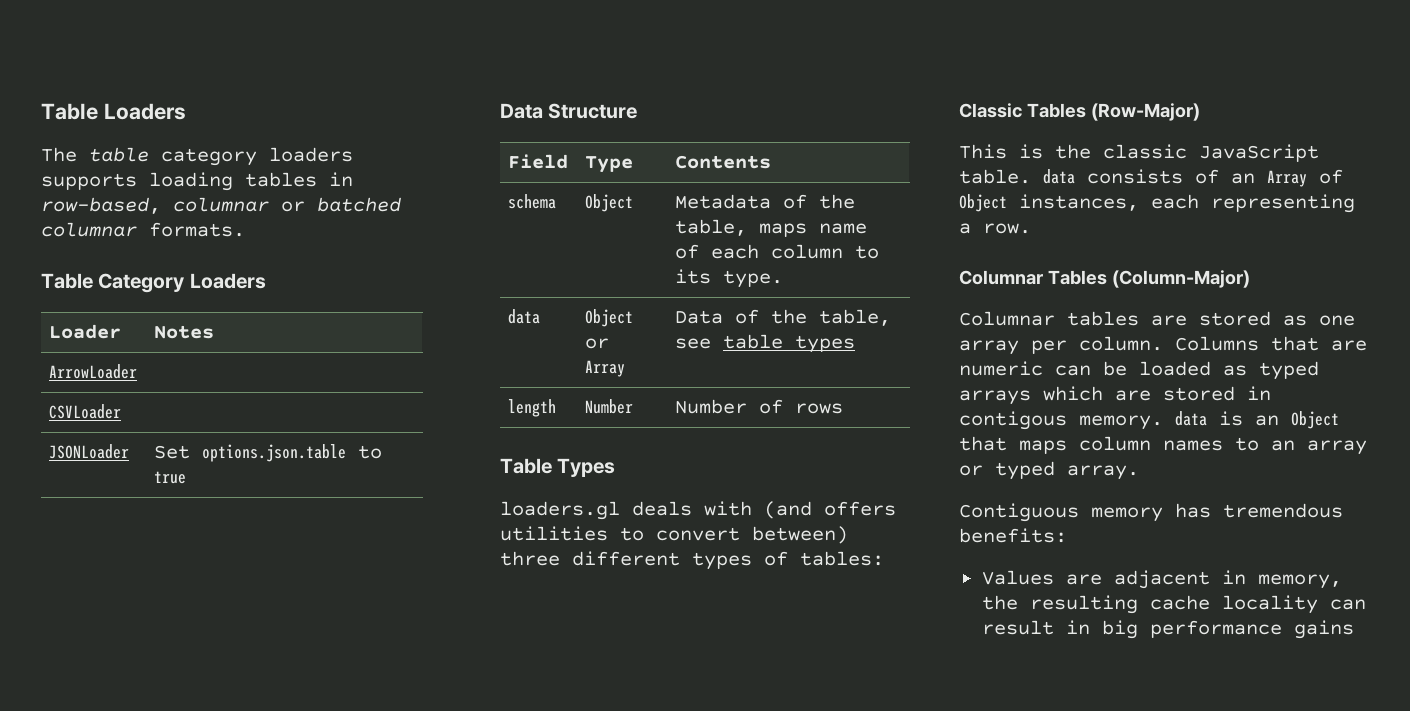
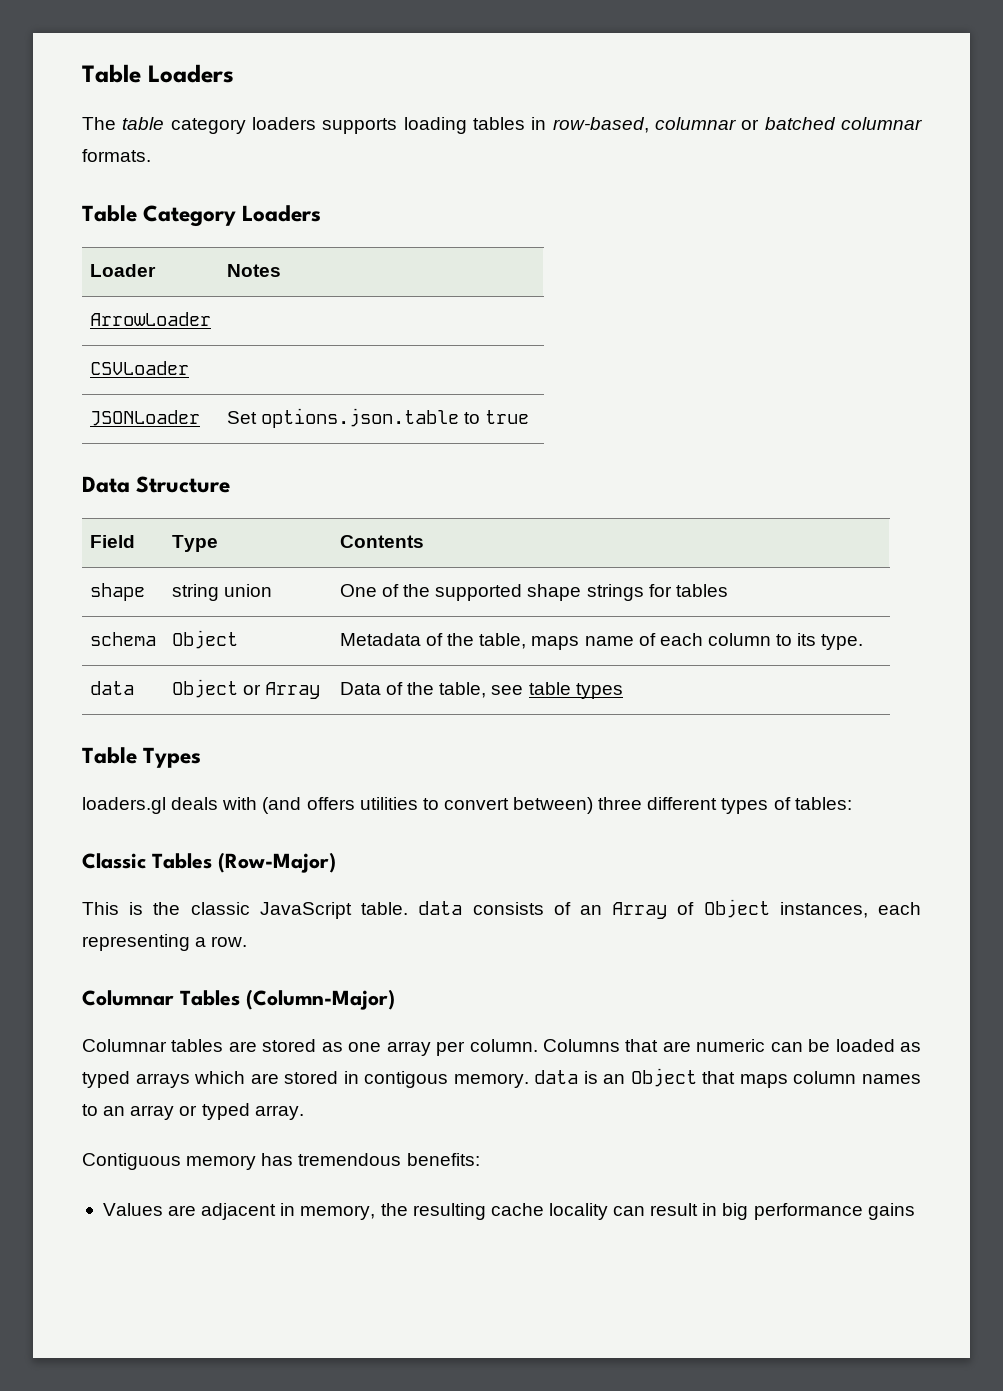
(772, 162) none -> [89,583,145,601] [171,584,273,601] [339,584,728,601] // shape | string union | One of the supported shape strings for tables
[508,399,557,417] [585,399,634,414] [675,399,844,414] // length | Number | Number of rows -> (623, 691) none

